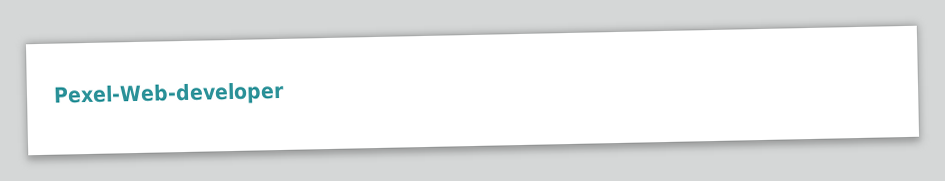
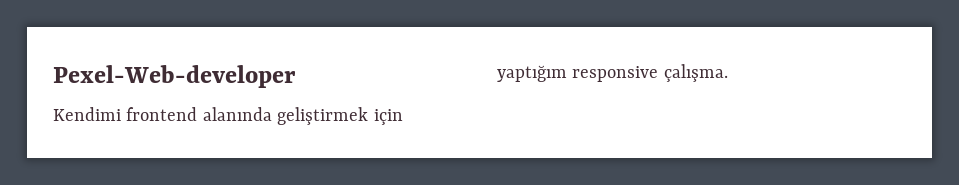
(285, 94) none -> [53,107,403,125] [497,64,728,82] // Kendimi frontend alanında geliştirmek için yaptığım responsive çalışma.

